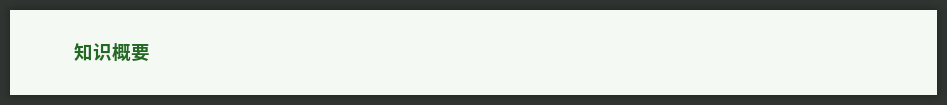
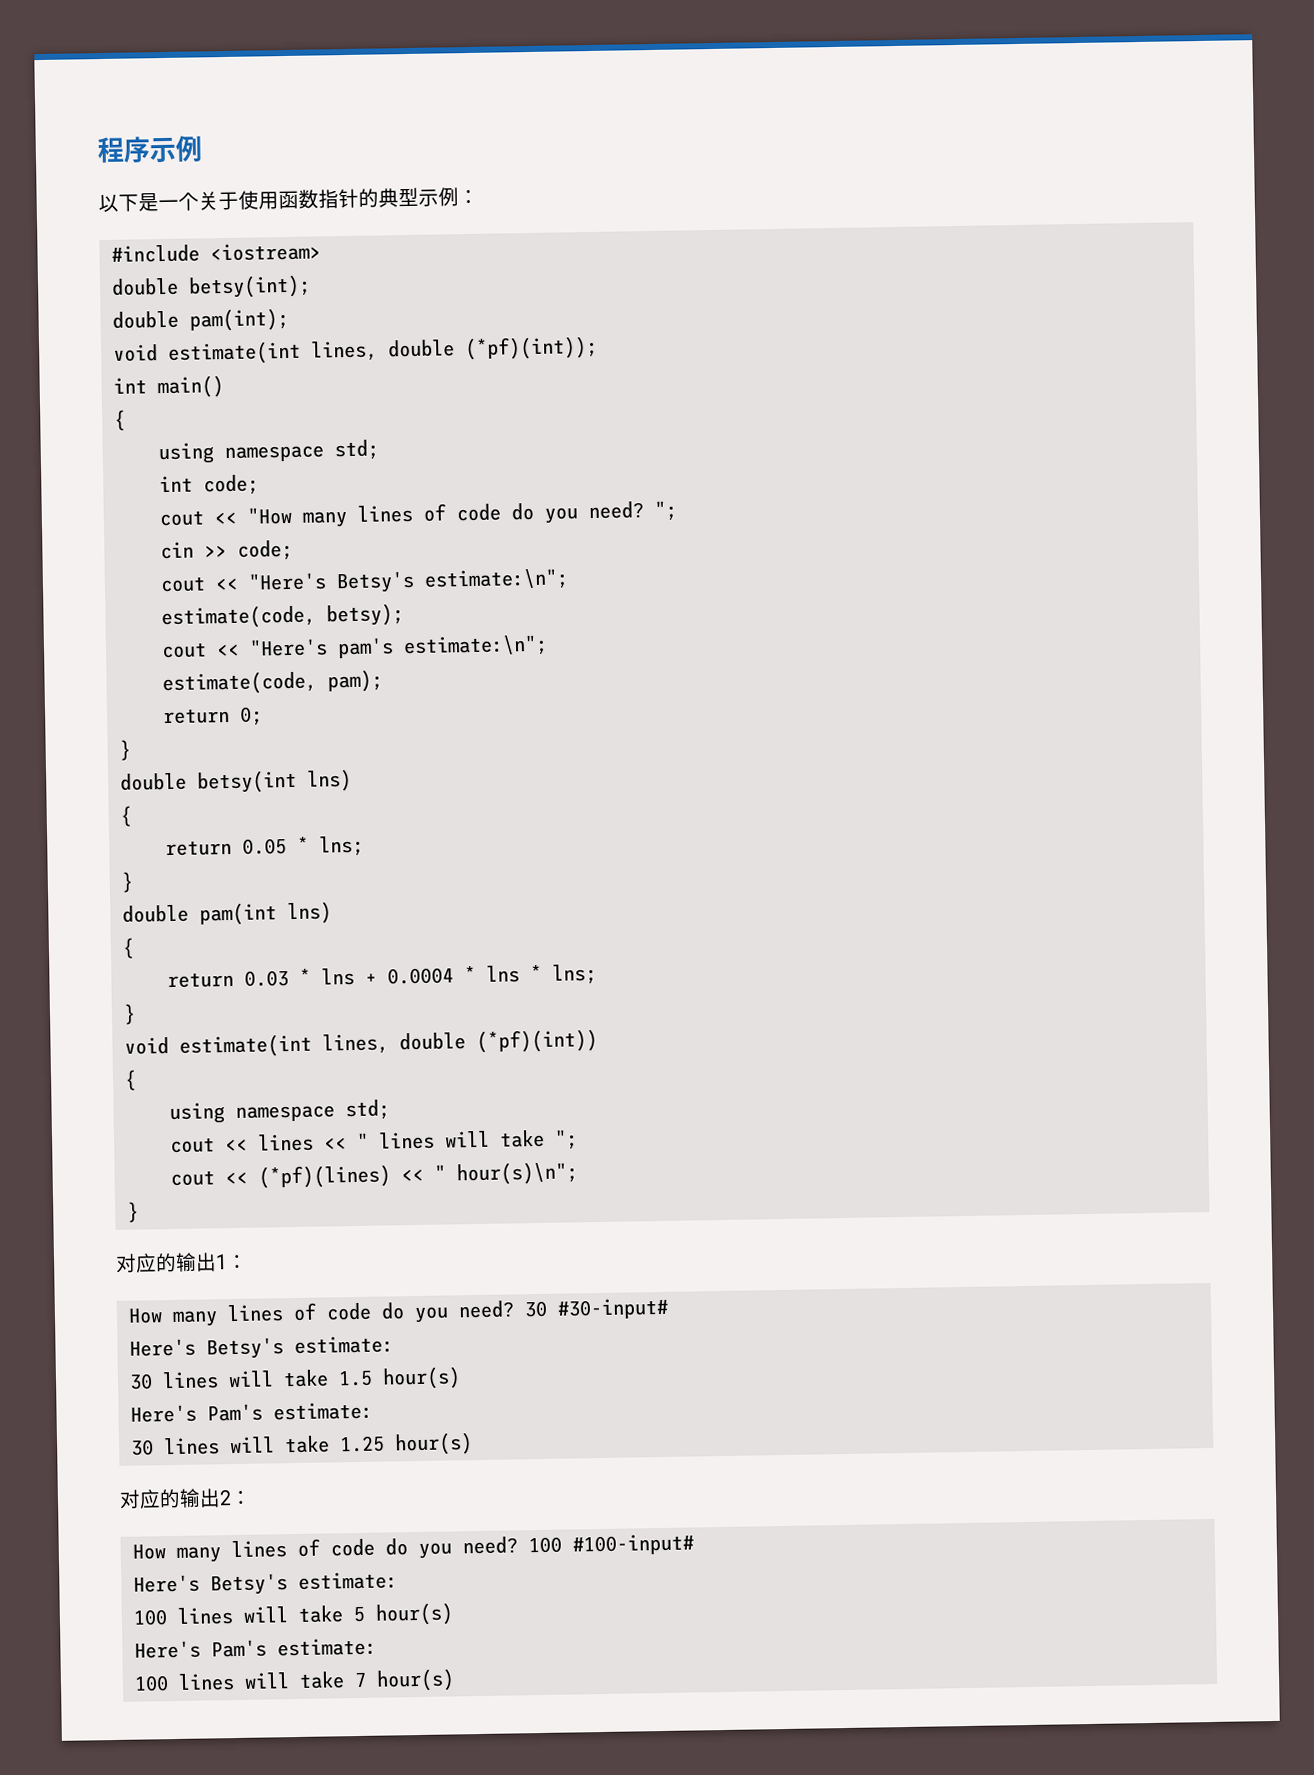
[74,43,150,62] 知识概要 -> [97,135,203,164] [98,187,479,213] [110,242,321,263] [110,274,311,299] [111,307,289,332] [112,335,598,365] [112,375,224,399] [113,409,126,431] [157,439,379,465] [158,474,259,496] [158,500,677,528] [159,539,293,561] [159,568,569,594] [160,603,404,630] [160,634,548,659] [161,669,383,696] [162,706,263,726] [118,739,131,761] [119,769,352,794] [119,805,132,827] [164,835,364,857] [120,871,134,893] [121,901,332,926] [121,937,135,959] [166,964,597,989] [122,1003,136,1025] [123,1028,598,1058] [123,1069,137,1091] [168,1099,390,1125] [169,1129,578,1154] [169,1161,578,1189] [126,1201,139,1223] [115,1252,248,1273] [127,1297,669,1328] [128,1335,394,1360] [128,1366,461,1390] [129,1401,373,1423] [129,1432,473,1456] [119,1488,252,1509] [131,1533,694,1563] [132,1571,398,1596] [132,1602,454,1626] [133,1637,377,1659] [133,1668,455,1692] 程序示例 // 以下是一个关于使用函数指针的典型示例： // #include <iostream> // double betsy(int); // double pam(int); // void estimate(int lines, double (*pf)(int)); // int main() // { // using namespace std; // int code; // cout << "How many lines of code do you need? "; // cin >> code; // cout << "Here's Betsy's estimate:\n"; // estimate(code, betsy); // cout << "Here's pam's estimate:\n"; // estimate(code, pam); // return 0; // } // double betsy(int lns) // { // return 0.05 * lns; // } // double pam(int lns) // { // return 0.03 * lns + 0.0004 * lns * lns; // } // void estimate(int lines, double (*pf)(int)) // { // using namespace std; // cout << lines << " lines will take "; // cout << (*pf)(lines) << " hour(s)\n"; // } // 对应的输出1： // How many lines of code do you need? 30 #30-input# // Here's Betsy's estimate: // 30 lines will take 1.5 hour(s) // Here's Pam's estimate: // 30 lines will take 1.25 hour(s) // 对应的输出2： // How many lines of code do you need? 100 #100-input# // Here's Betsy's estimate: // 100 lines will take 5 hour(s) // Here's Pam's estimate: // 100 lines will take 7 hour(s)

